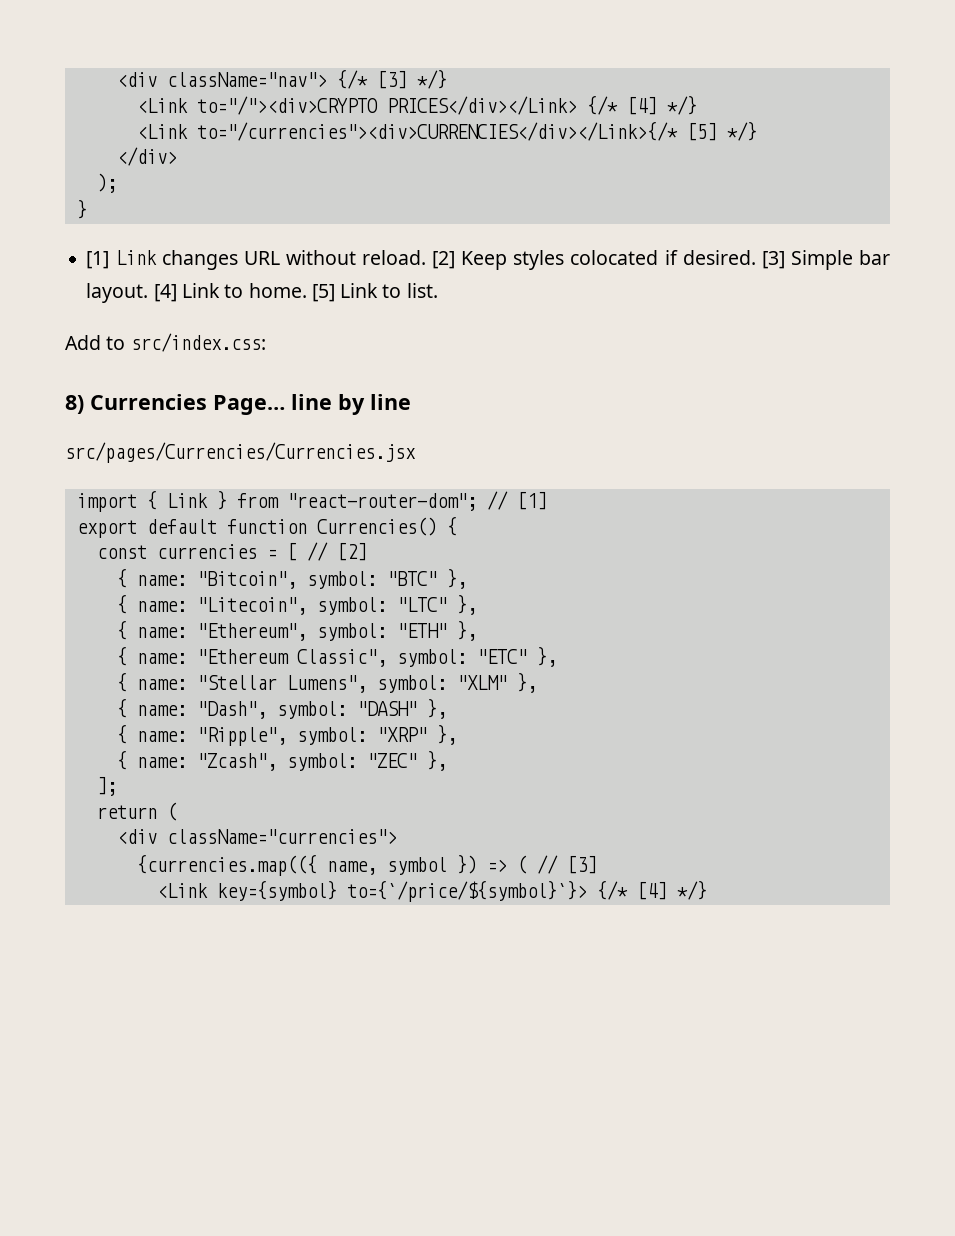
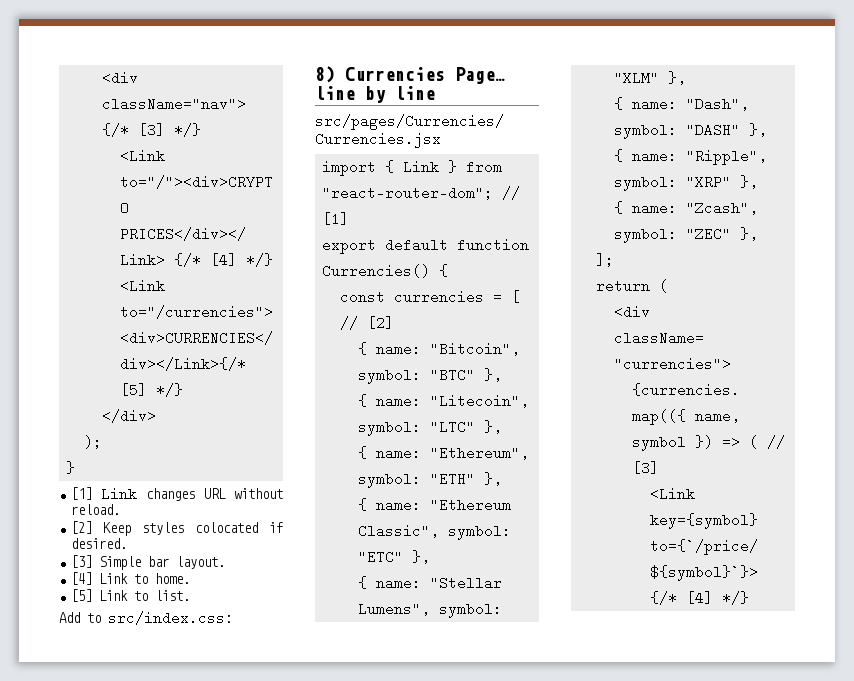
(427, 257) none -> (121, 509) //
(756, 257) none -> (128, 543) //
(149, 293) none -> (226, 562) //
(307, 290) none -> (191, 578) //

